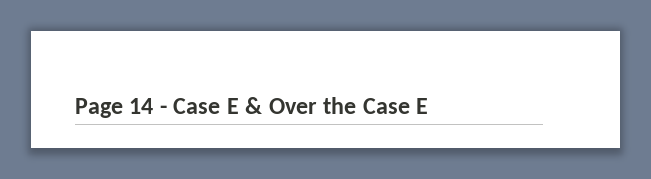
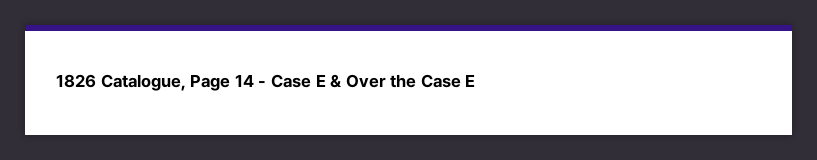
(75, 108) none -> [56,74,186,91] 1826 Catalogue,

